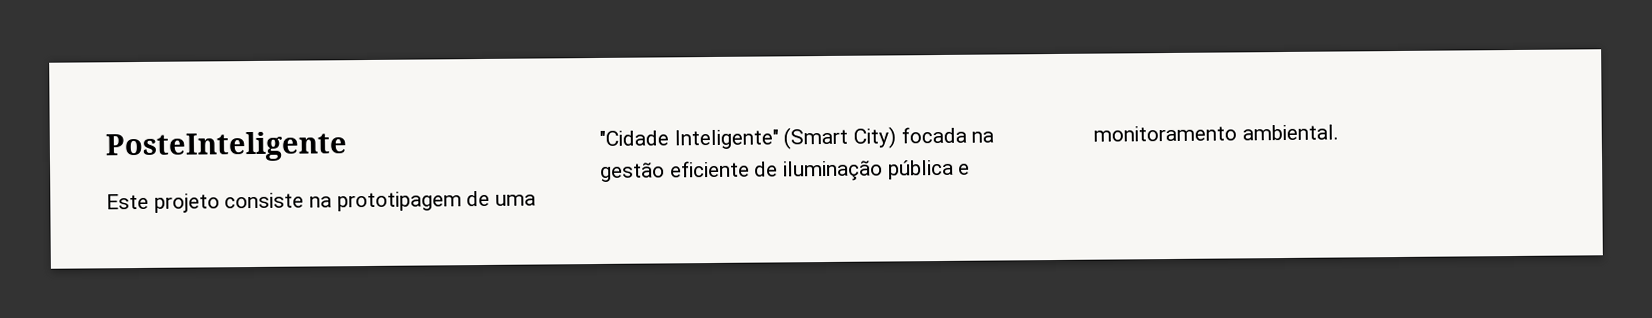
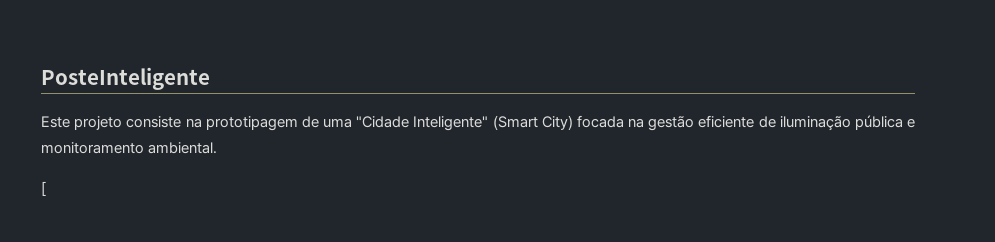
(1339, 132) none -> [41,181,46,196] // [

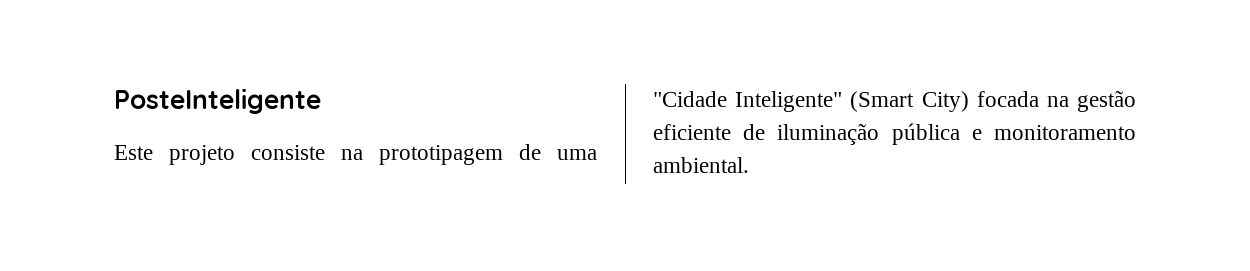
[41,181,46,196] // [ -> (749, 165) none

